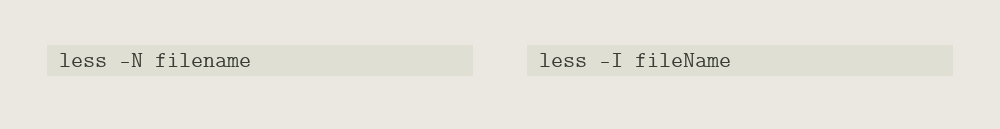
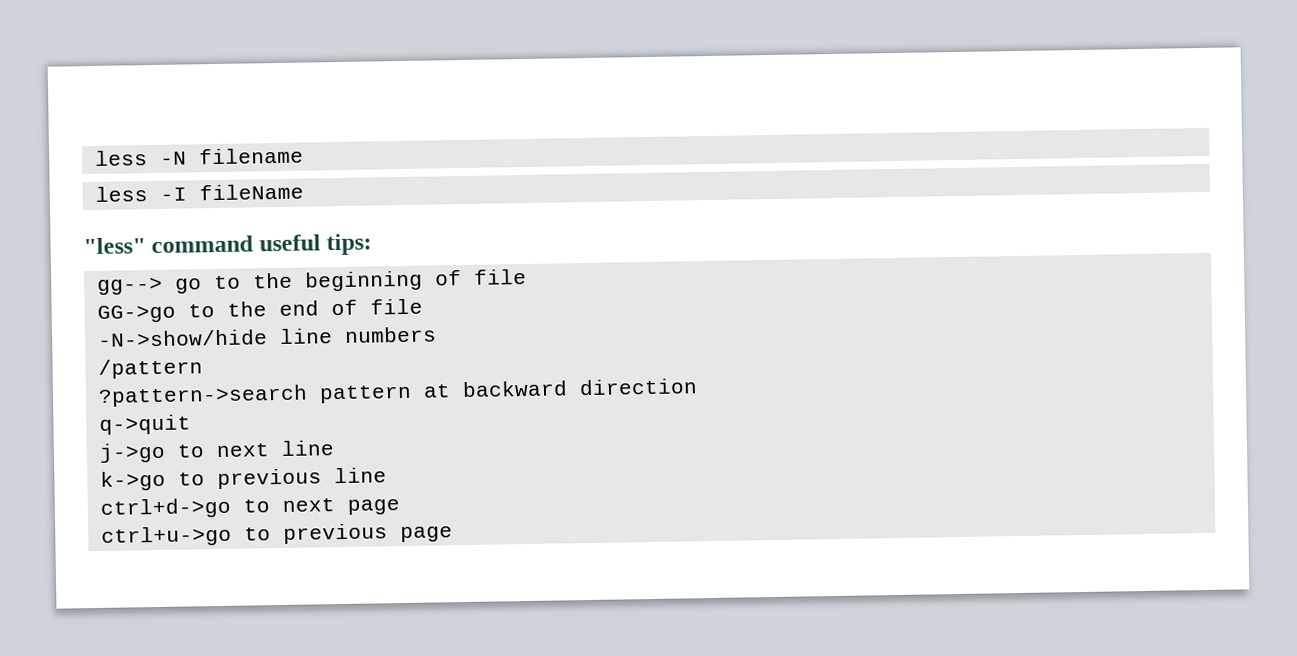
(732, 60) none -> [83,233,373,256] [96,268,527,295] [96,298,423,323] [96,326,437,347] [97,358,203,379] [97,378,698,407] [98,414,191,435] [98,440,335,463] [99,467,387,491] [99,497,400,519] [100,523,453,547] // "less" command useful tips: // gg--> go to the beginning of file // GG->go to the end of file // -N->show/hide line numbers // /pattern // ?pattern->search pattern at backward direction // q->quit // j->go to next line // k->go to previous line // ctrl+d->go to next page // ctrl+u->go to previous page

